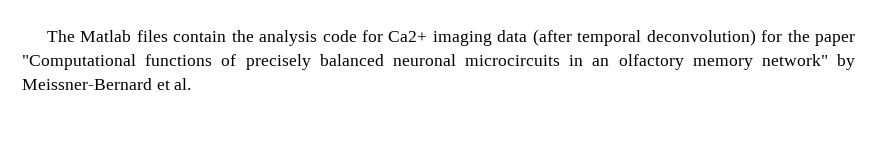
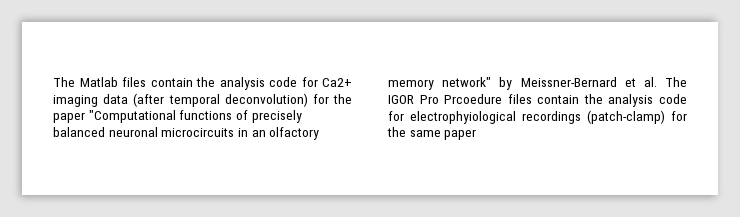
(192, 84) none -> [665,77,687,87] [388,94,687,107] [388,110,687,124] [387,127,477,140] The IGOR Pro Prcoedure files contain the analysis code for electrophyiological recordings (patch-clamp) for the same paper

